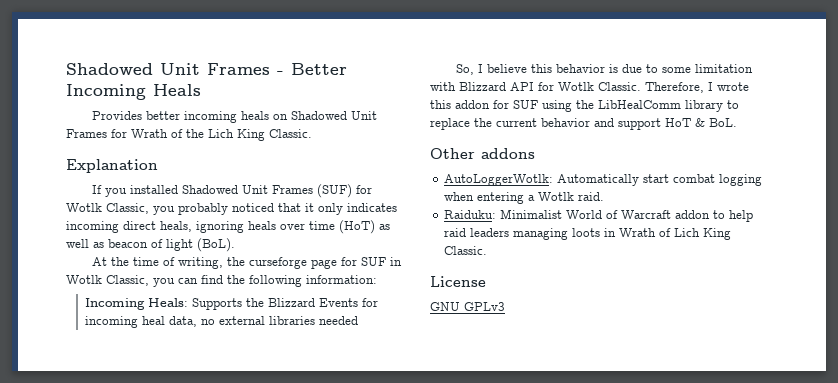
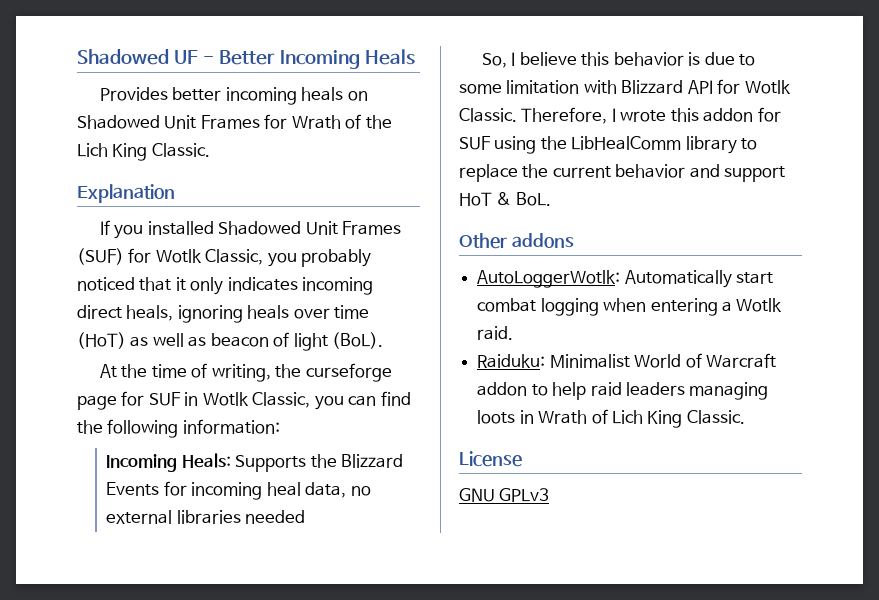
[66,63,270,75] Shadowed Unit Frames -> [77,49,199,65] Shadowed UF

